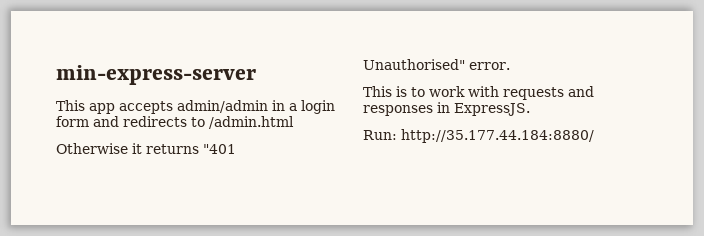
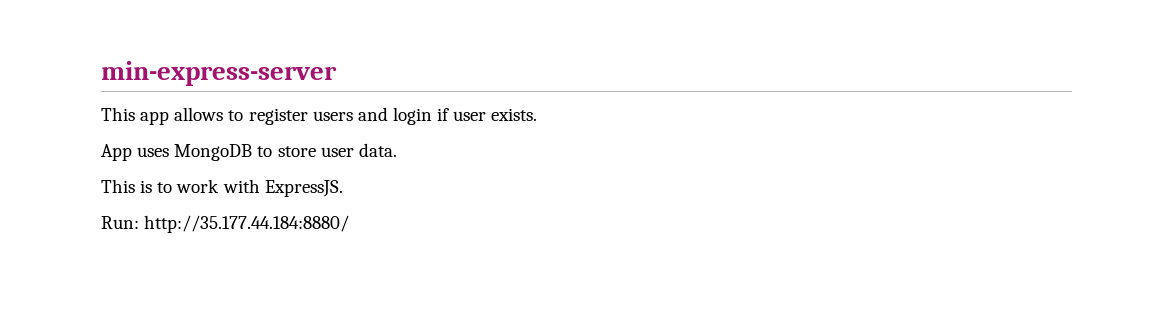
[119,100,335,114] [56,116,294,129] [56,143,236,154] [363,59,510,70] accepts admin/admin in a login form and redirects to /admin.html // Otherwise it returns "401 Unauthorised" error. -> [174,107,538,125] [101,143,397,161] allows to register users and login if user exists. // App uses MongoDB to store user data.
[503,86,594,100] [363,102,450,116] requests and responses in -> (260, 186) none

